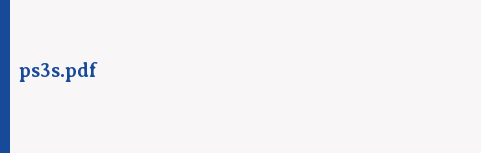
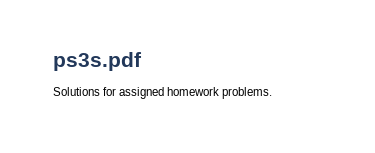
(98, 72) none -> [53,87,273,99] // Solutions for assigned homework problems.

